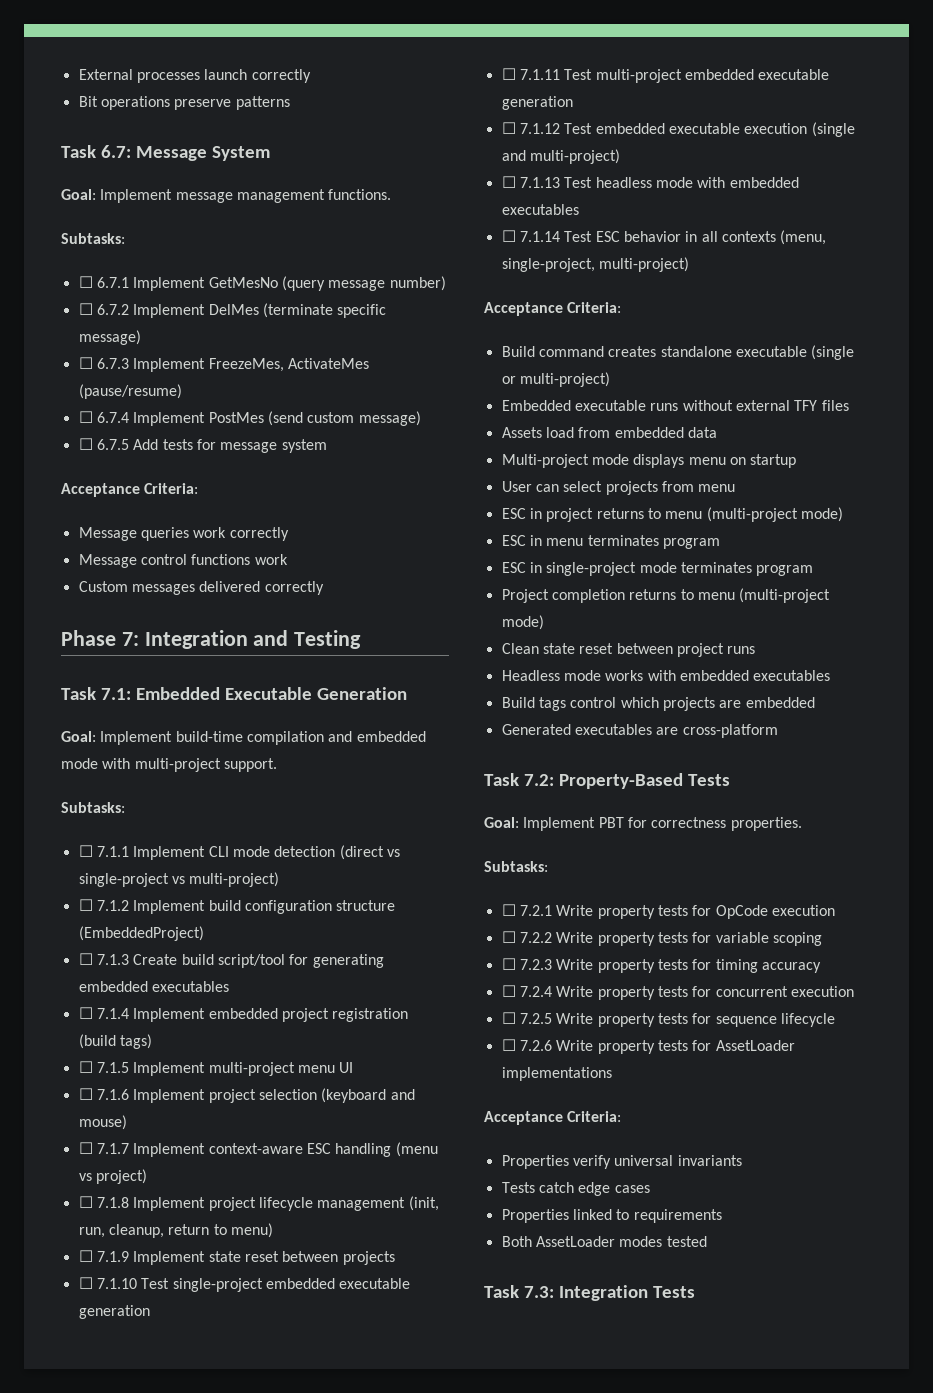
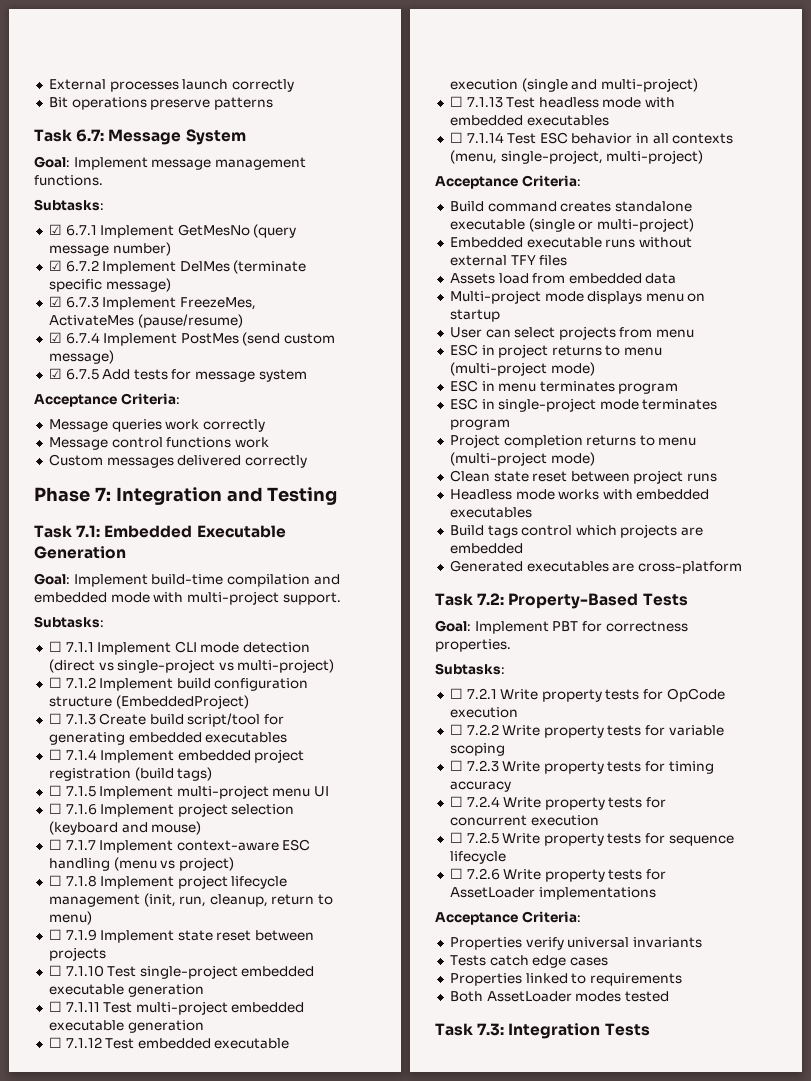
[78,276,93,288] ☐ -> [48,224,62,235] ☑
[78,303,93,315] ☐ -> [48,260,62,271] ☑
[78,357,93,369] ☐ -> [48,296,62,307] ☑
[78,411,93,423] ☐ -> [48,332,62,343] ☑
[78,438,93,450] ☐ -> [48,368,62,379] ☑

